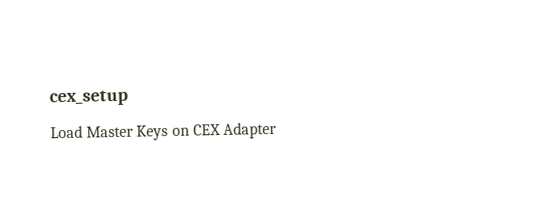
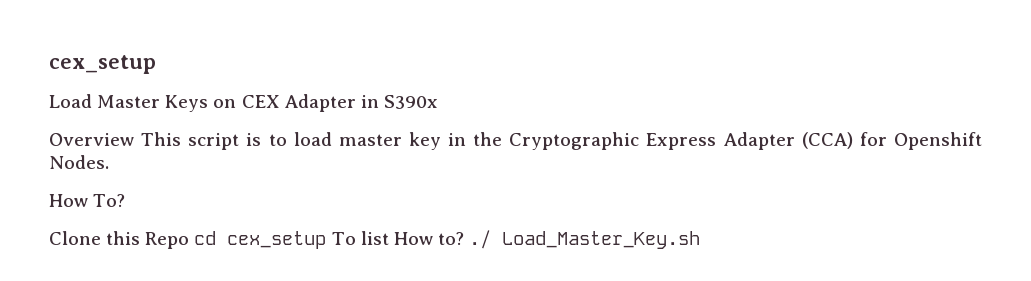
(277, 130) none -> [360,95,438,109] [49,132,982,150] [49,155,109,169] [49,194,126,207] [49,230,701,249] in S390x // Overview This script is to load master key in the Cryptographic Express Adapter (CCA) for Openshift Nodes. // How To? // Clone this Repo cd cex_setup To list How to? ./ Load_Master_Key.sh

